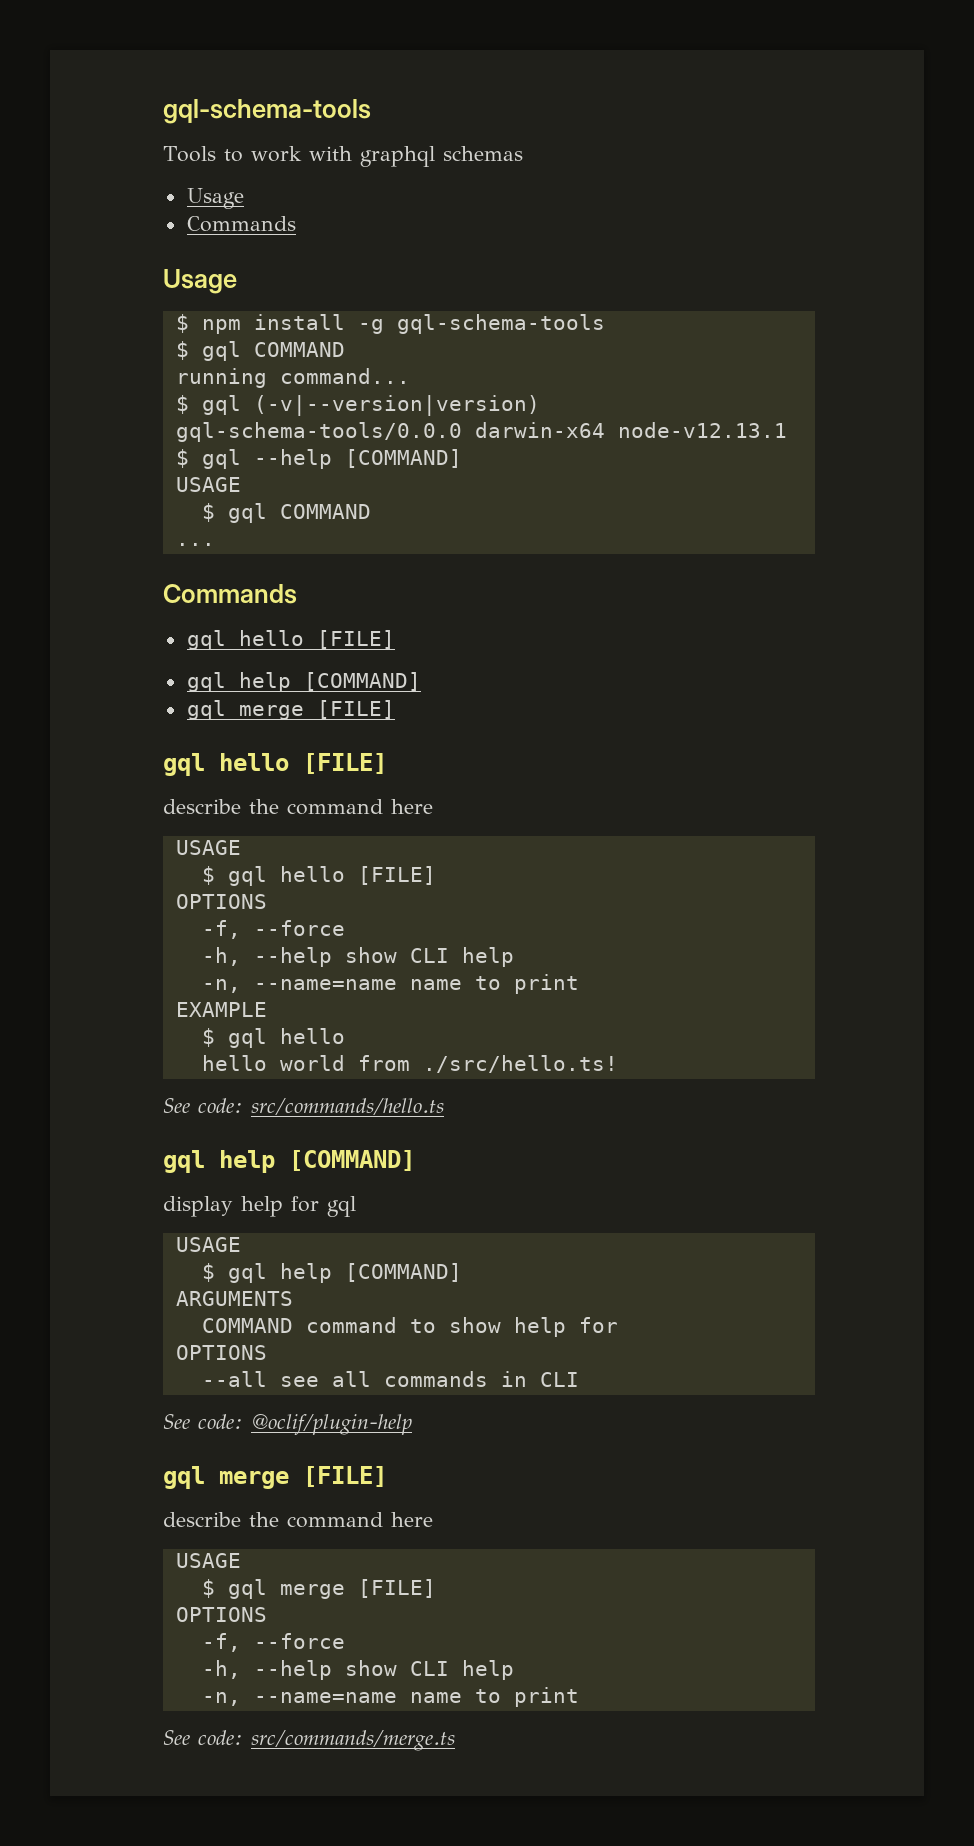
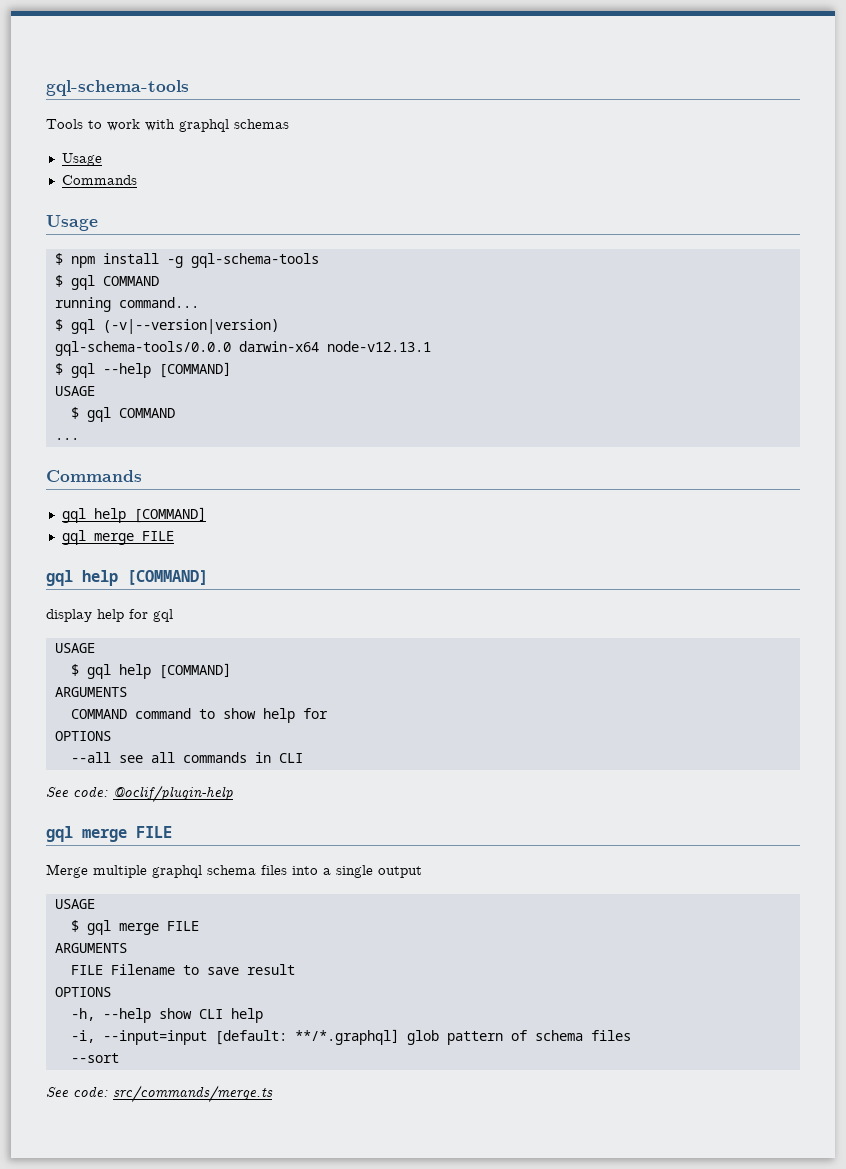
[186,630,395,650] // gql hello [FILE] -> (142, 476) none
[316,700,395,719] [163,753,387,776] [163,799,433,815] [175,840,241,855] [201,866,436,886] [175,894,267,909] [201,920,345,939] [201,947,514,967] [201,974,579,994] [175,1002,267,1017] [201,1028,345,1048] [201,1055,618,1073] [163,1098,444,1115] [FILE] // gql hello [FILE] // describe the command here // USAGE // $ gql hello [FILE] // OPTIONS // -f, --force // -h, --help show CLI help // -n, --name=name name to print // EXAMPLE // $ gql hello // hello world from ./src/hello.ts! // See code: src/commands/hello.ts -> [141,531,174,541] FILE
[303,1466,387,1487] [163,1512,433,1528] [175,1553,241,1568] [201,1579,436,1599] [175,1607,267,1622] [201,1633,345,1652] [201,1660,514,1680] [201,1687,579,1707] [FILE] // describe the command here // USAGE // $ gql merge [FILE] // OPTIONS // -f, --force // -h, --help show CLI help // -n, --name=name name to print -> [136,826,172,838] [46,864,422,878] [54,899,95,909] [70,920,199,935] [54,943,127,953] [70,964,295,975] [54,987,111,997] [70,1008,263,1023] [70,1029,631,1045] [70,1053,119,1063] FILE // Merge multiple graphql schema files into a single output // USAGE // $ gql merge FILE // ARGUMENTS // FILE Filename to save result // OPTIONS // -h, --help show CLI help // -i, --input=input [default: **/*.graphql] glob pattern of schema files // --sort

